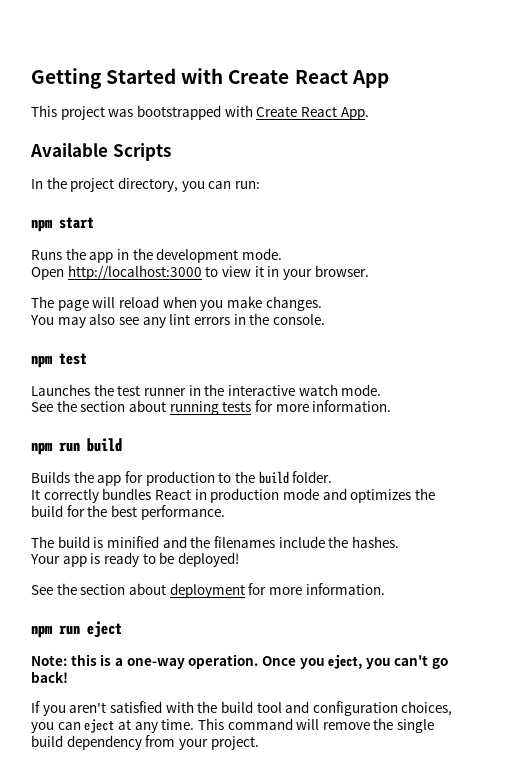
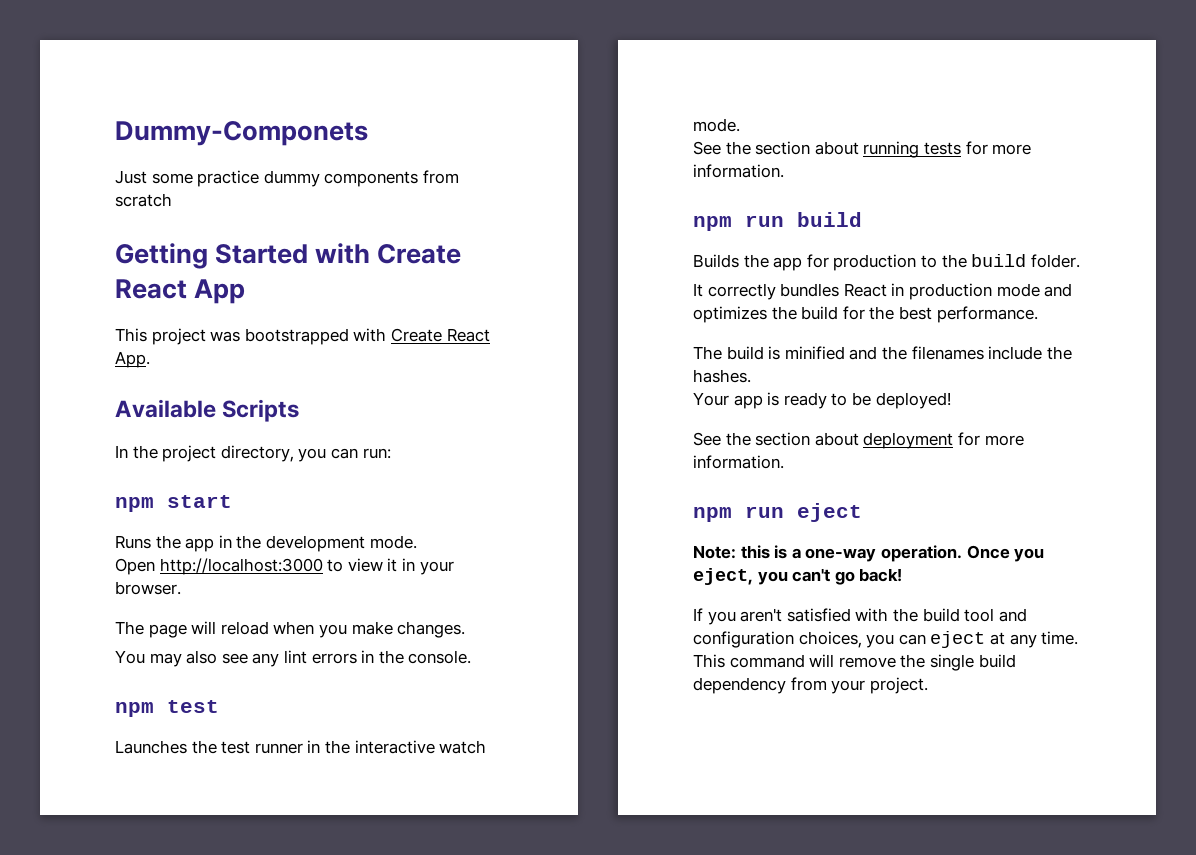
(31, 78) none -> [115,121,368,146] [115,170,459,187] [115,193,172,207] Dummy-Componets // Just some practice dummy components from scratch //

